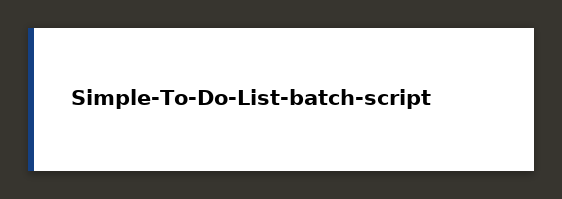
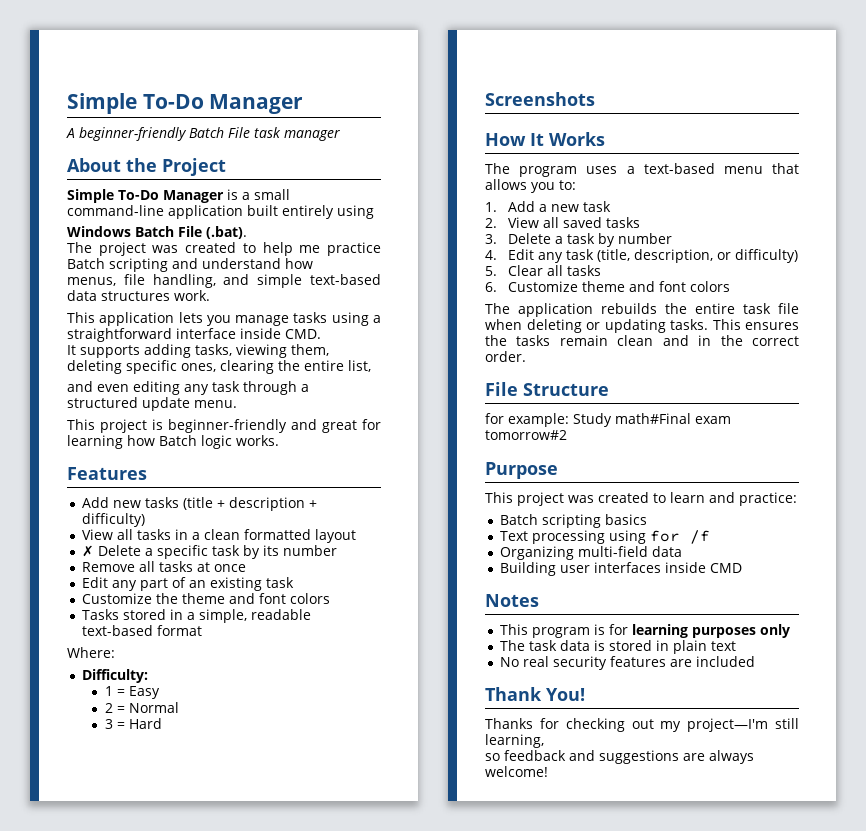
[71,89,431,109] Simple-To-Do-List-batch-script -> [67,93,304,114] [66,127,340,141] [67,158,226,176] [67,189,290,203] [67,205,374,219] [67,226,247,239] [67,242,381,256] [67,258,313,272] [67,274,381,288] [67,290,210,301] [67,312,381,326] [67,328,321,342] [67,344,329,358] [67,360,371,374] [67,381,309,395] [67,397,237,411] [67,419,381,433] [67,435,279,449] [67,467,147,480] [81,497,317,511] [81,513,145,527] [81,529,356,543] [81,545,337,559] [81,561,246,572] [81,577,294,591] [81,593,330,604] [81,609,311,623] [81,625,202,636] [67,647,115,658] [81,669,148,683] [104,686,160,699] [104,702,179,713] [104,718,162,729] [485,92,595,106] [485,132,605,146] [485,163,799,177] [485,179,576,193] [485,201,611,212] [485,217,640,228] [485,233,672,247] [485,249,798,263] [485,265,601,276] [485,281,730,292] [485,303,799,317] [485,319,799,333] [485,335,799,346] [485,351,526,362] [485,382,609,396] [485,413,731,427] [485,430,567,440] [485,462,558,479] [485,492,797,506] [499,514,647,528] [499,530,710,544] [499,546,682,560] [499,562,742,576] [485,594,539,607] [499,624,790,638] [499,640,736,654] [499,656,755,670] [485,687,585,701] [485,718,799,732] [485,734,544,748] [485,750,754,764] [485,766,548,777] Simple To-Do Manager // A beginner-friendly Batch File task manager // About the Project // Simple To-Do Manager is a small command-line application built entirely using // Windows Batch File (.bat). // The project was created to help me practice Batch scripting and understand how // menus, file handling, and simple text-based data structures work. // This application lets you manage tasks using a straightforward interface inside CMD. // It supports adding tasks, viewing them, deleting specific ones, clearing the entire list, // and even editing any task through a structured update menu. // This project is beginner-friendly and great for learning how Batch logic works. // Features // Add new tasks (title + description + difficulty) // View all tasks in a clean formatted layout // ✗ Delete a specific task by its number // Remove all tasks at once // Edit any part of an existing task // Customize the theme and font colors // Tasks stored in a simple, readable text-based format // Where: // Difficulty: // 1 = Easy // 2 = Normal // 3 = Hard // Screenshots // How It Works // The program uses a text-based menu that allows you to: // 1. Add a new task // 2. View all saved tasks // 3. Delete a task by number // 4. Edit any task (title, description, or difficulty) // 5. Clear all tasks // 6. Customize theme and font colors // The application rebuilds the entire task file when deleting or updating tasks. This ensures the tasks remain clean and in the correct order. // File Structure // for example: Study math#Final exam tomorrow#2 // Purpose // This project was created to learn and practice: // Batch scripting basics // Text processing using for /f // Organizing multi-field data // Building user interfaces inside CMD // Notes // This program is for learning purposes only // The task data is stored in plain text // No real security features are included // Thank You! // Thanks for checking out my project—I'm still learning, // so feedback and suggestions are always welcome!

